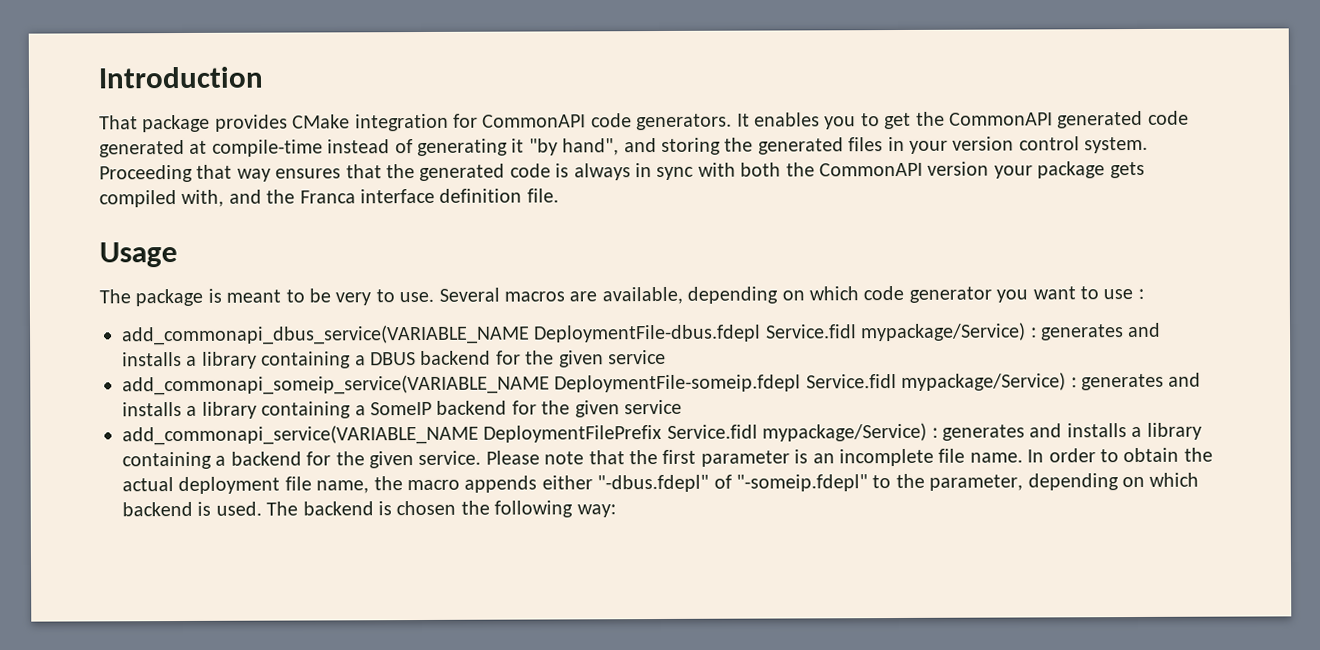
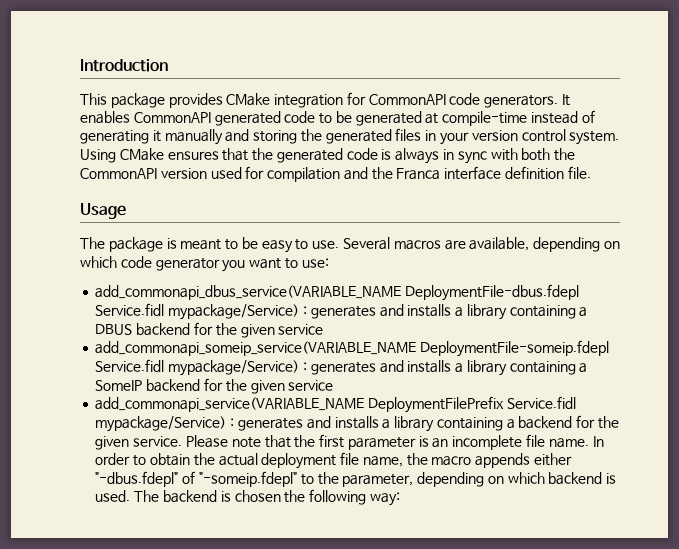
[99,115,138,130] That -> [80,93,107,105] This
[824,111,945,130] you to get the -> (130, 117) none
(1189, 117) none -> [319,111,352,124] to be
[528,138,620,156] "by hand", -> [164,129,223,145] manually
[99,164,271,183] Proceeding that way -> [80,148,164,163] Using CMake
[993,161,1145,179] [99,189,225,208] your package gets compiled with, -> [210,166,341,182] used for compilation
[335,292,372,306] very -> [261,240,293,253] easy
[1103,288,1144,300] use : -> [301,258,329,268] use:

